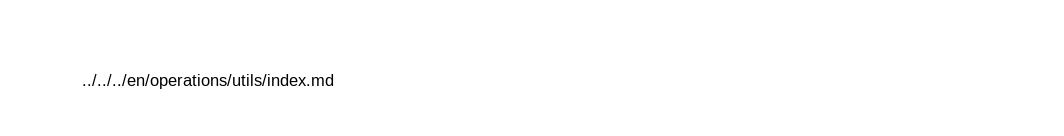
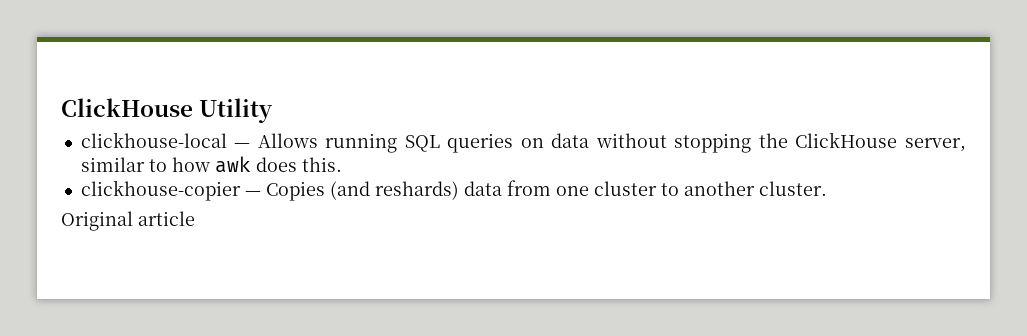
[82,74,334,89] ../../../en/operations/utils/index.md -> [61,98,274,123] [80,132,966,153] [80,156,342,173] [80,180,827,201] [61,211,195,231] ClickHouse Utility // clickhouse-local — Allows running SQL queries on data without stopping the ClickHouse server, similar to how awk does this. // clickhouse-copier — Copies (and reshards) data from one cluster to another cluster. // Original article

